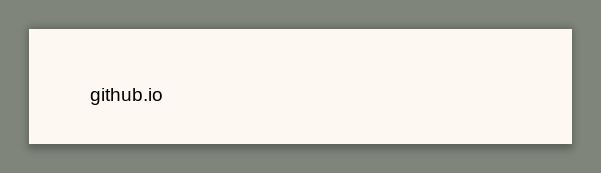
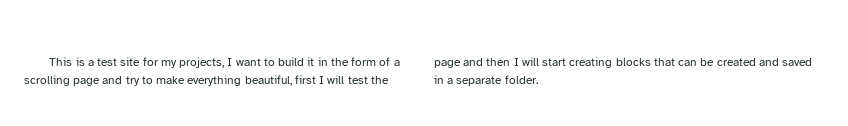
[90,88,163,105] github.io -> [49,57,400,68] [24,75,389,86] [434,57,813,68] [434,75,538,86] This is a test site for my projects, I want to build it in the form of a scrolling page and try to make everything beautiful, first I will test the page and then I will start creating blocks that can be created and saved in a separate folder.

